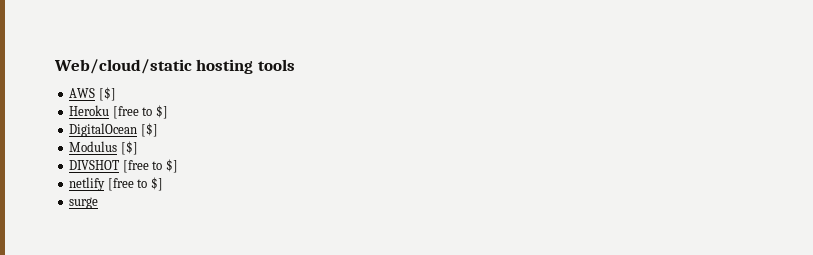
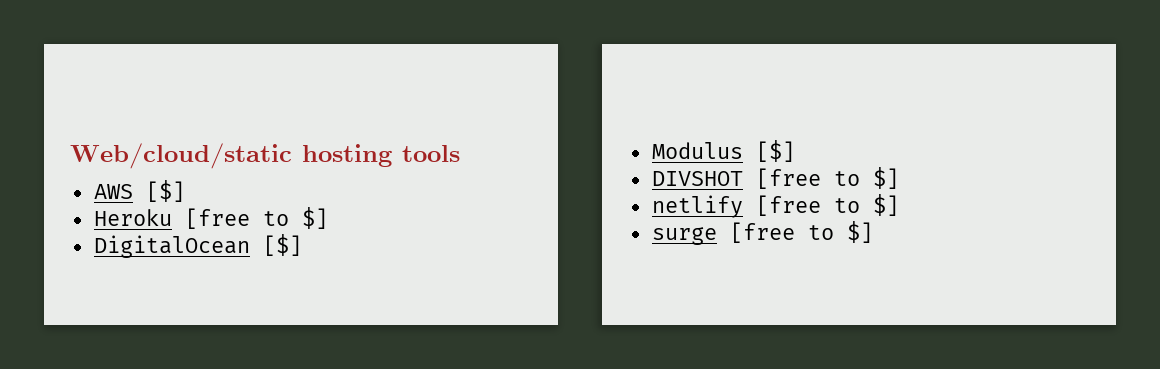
(99, 203) none -> [729,221,873,243] [free to $]

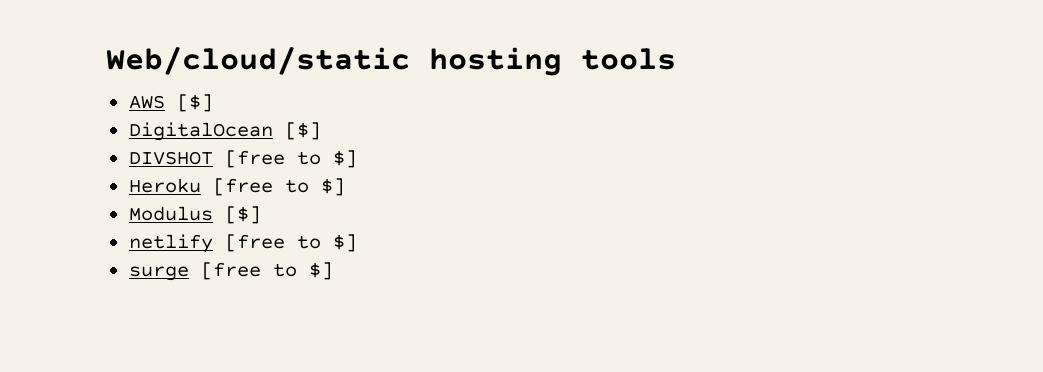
[93,207,328,229] // Heroku [free to $] -> (213, 103) none
[651,140,795,162] // Modulus [$] -> (321, 131) none
(899, 178) none -> [128,178,345,196] [128,206,261,224] // Heroku [free to $] // Modulus [$]

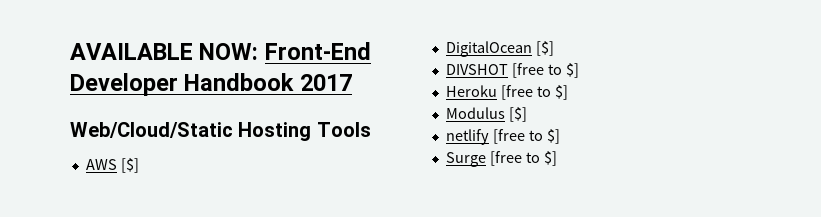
[106,47,676,76] Web/cloud/static hosting tools -> [70,42,371,60] [70,73,352,96] [70,122,371,141] AVAILABLE NOW: Front-End Developer Handbook 2017 // Web/Cloud/Static Hosting Tools
[128,266,189,281] surge -> [445,152,486,167] Surge

